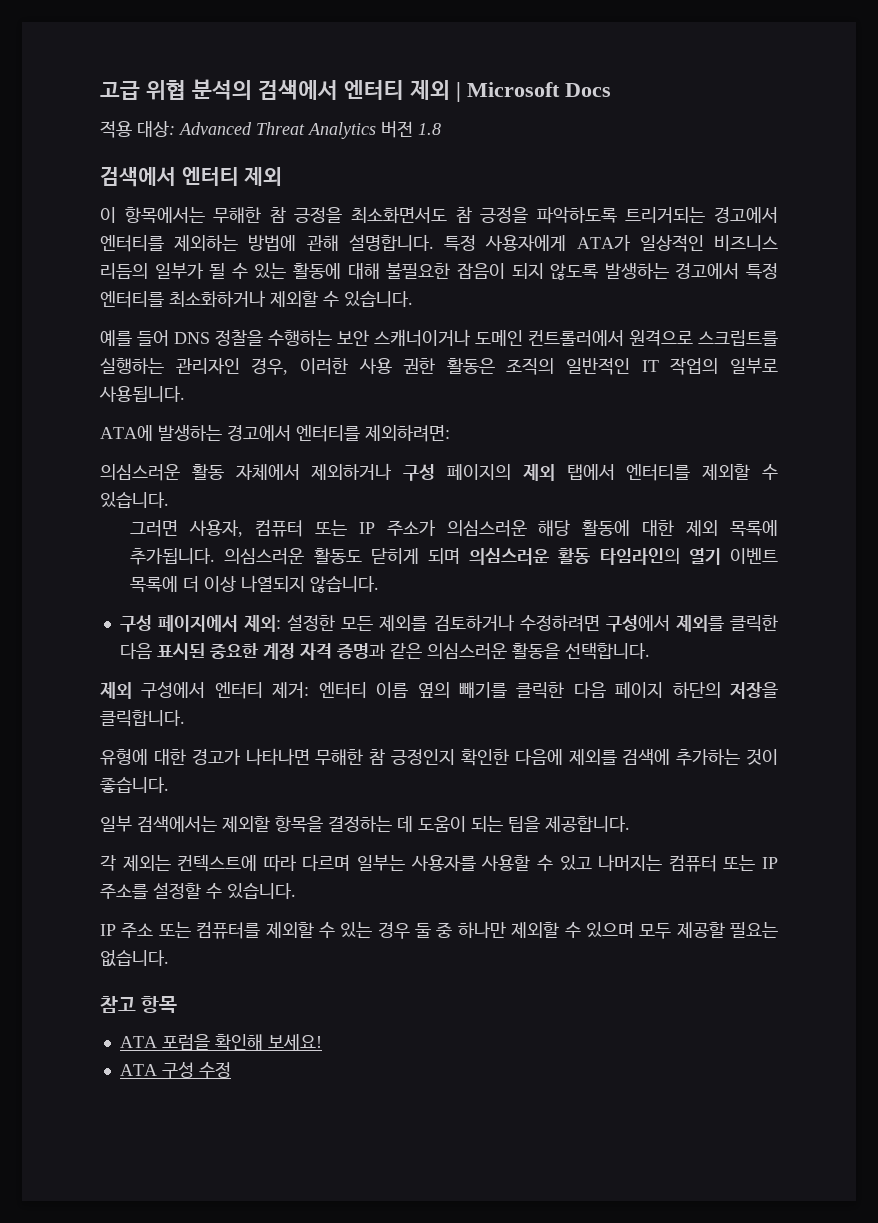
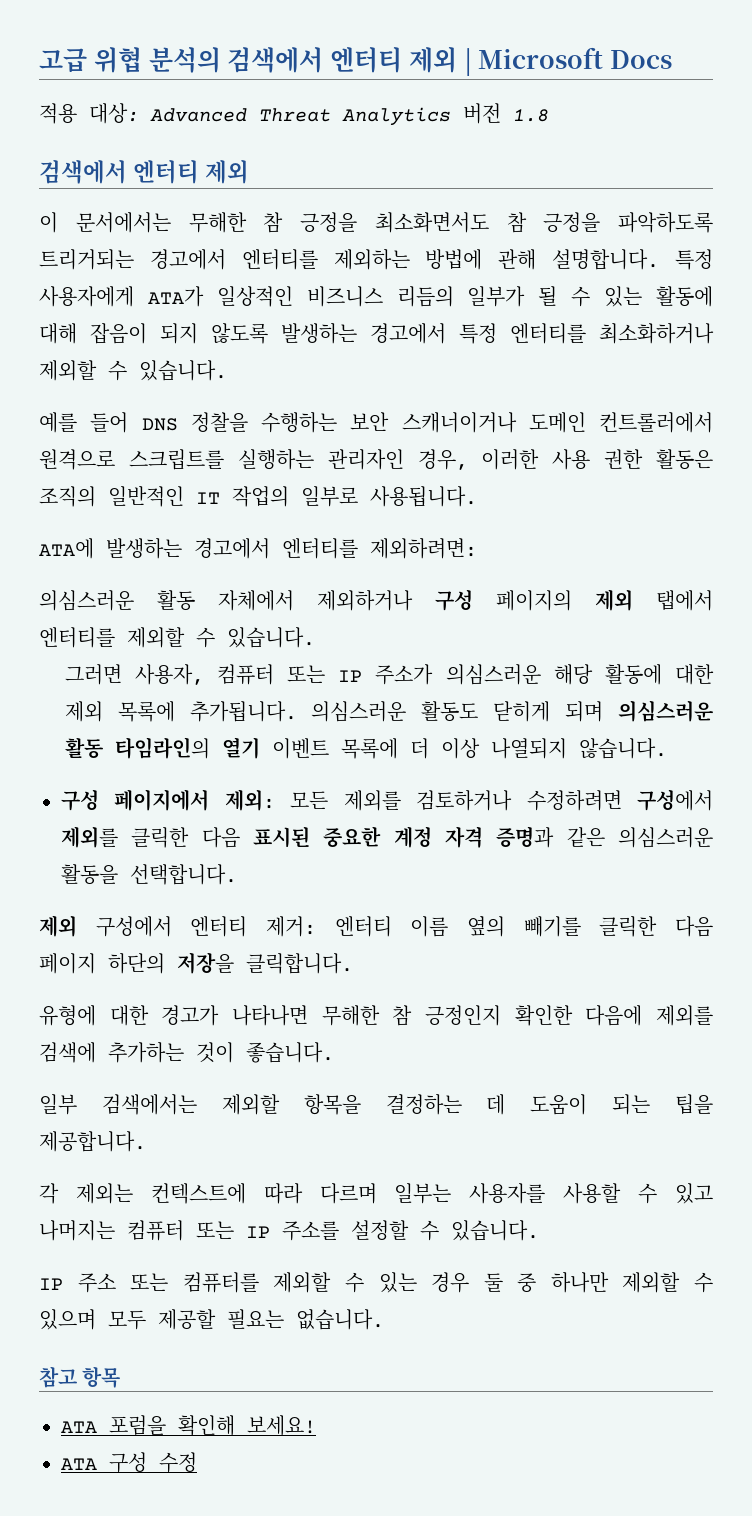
[124,207,205,224] 항목에서는 -> [75,212,171,233] 문서에서는
[386,263,451,279] 불필요한 -> (77, 333) none
[287,614,336,631] 설정한 -> (275, 800) none

